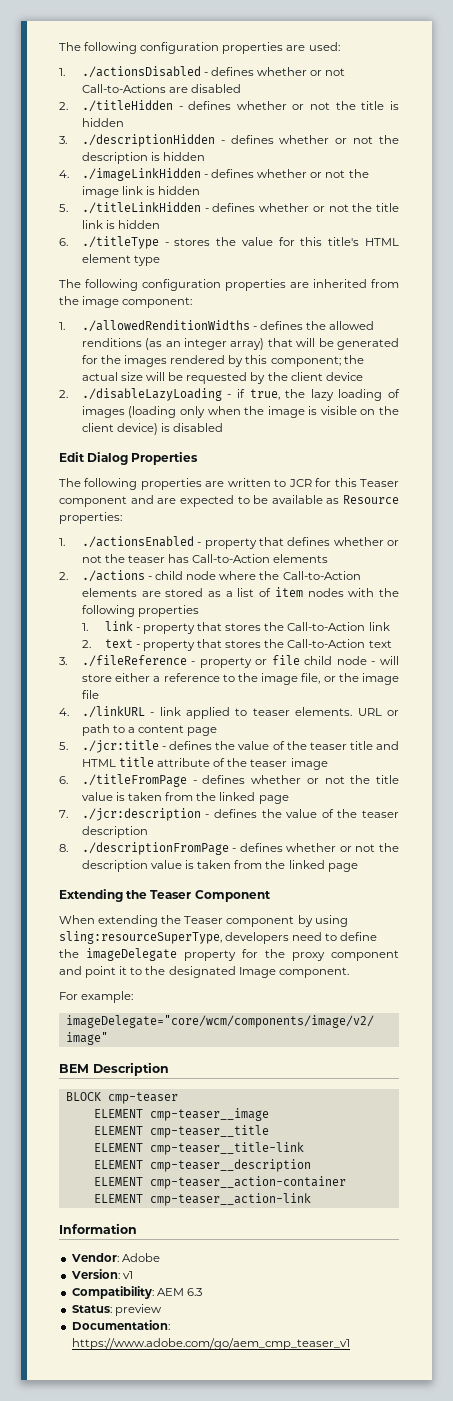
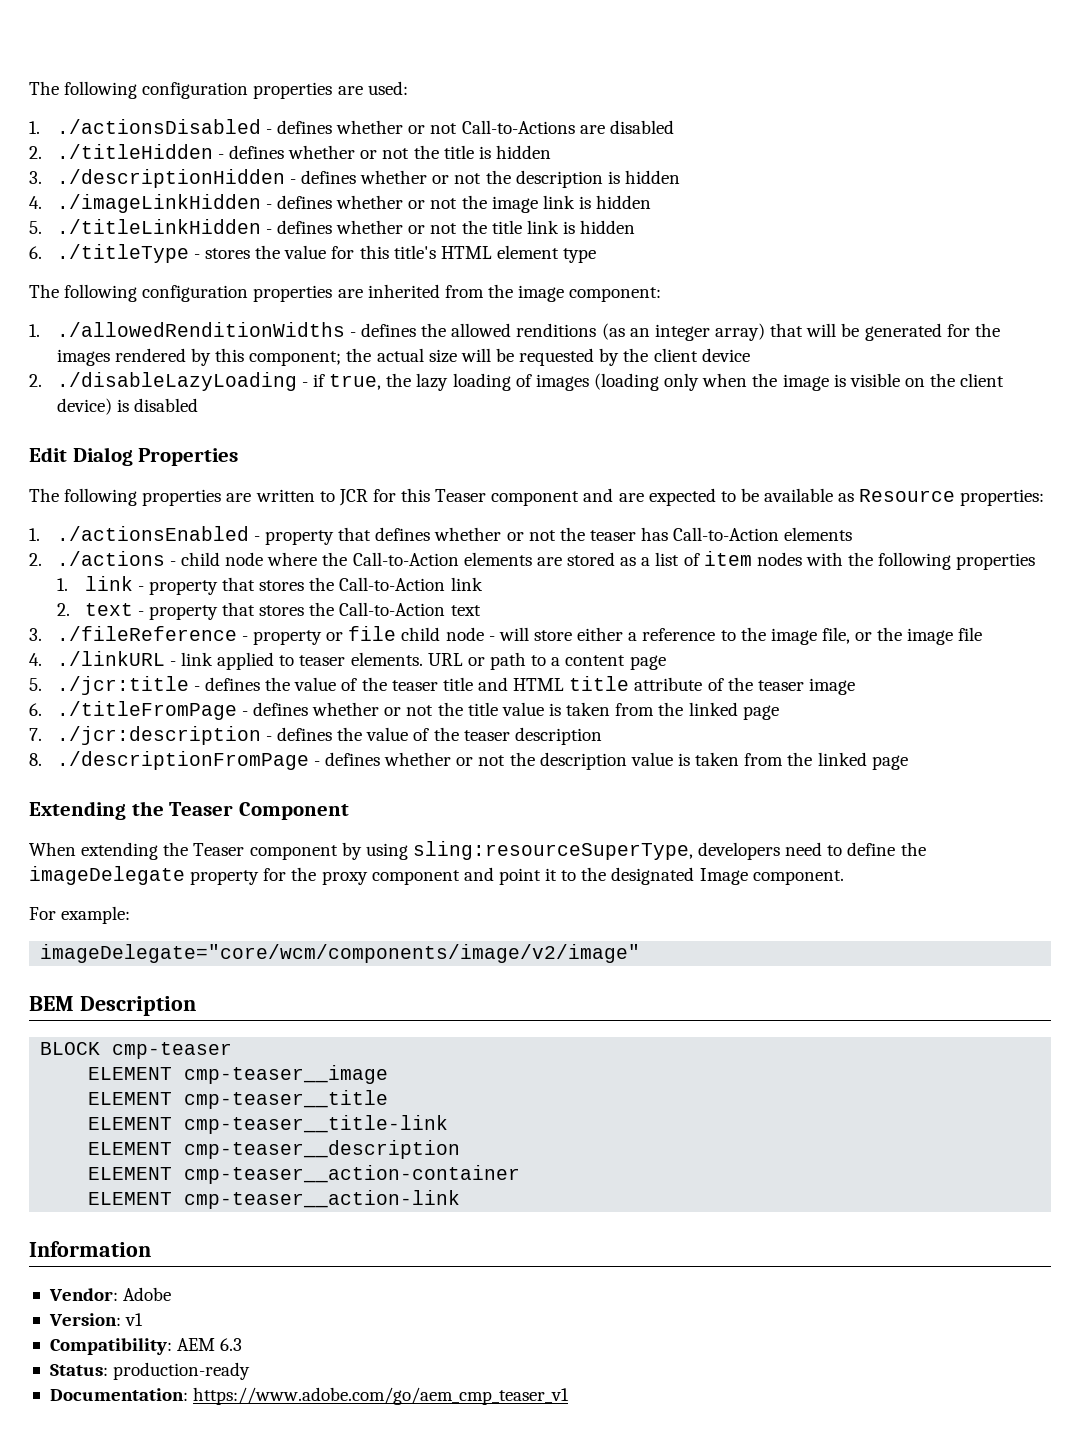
[114,1304,162,1316] preview -> [113,1362,251,1380] production-ready

